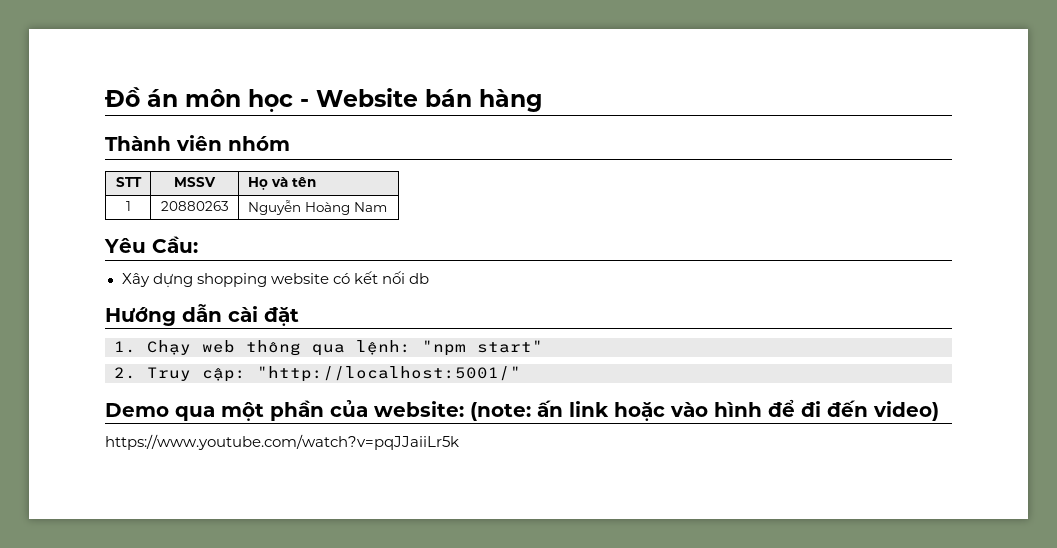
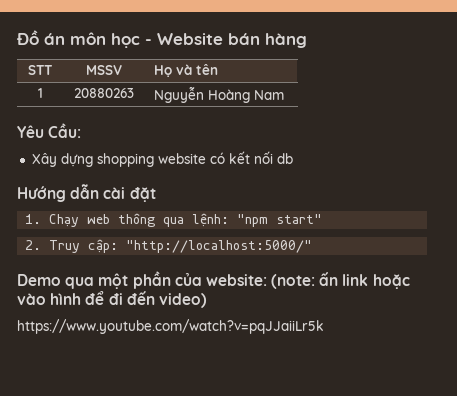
[105,135,290,151] // Thành viên nhóm -> (307, 40) none
[257,366,521,382] "http://localhost:5001/" -> [126,240,313,253] "http://localhost:5000/"

